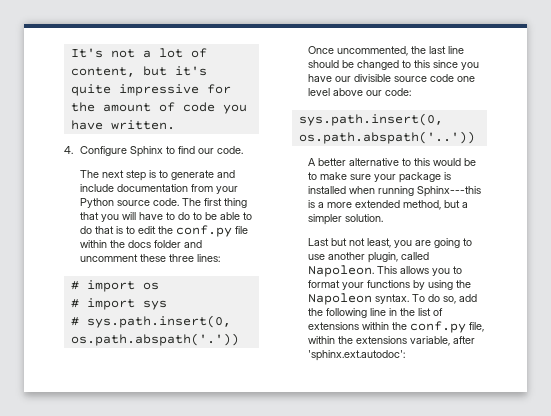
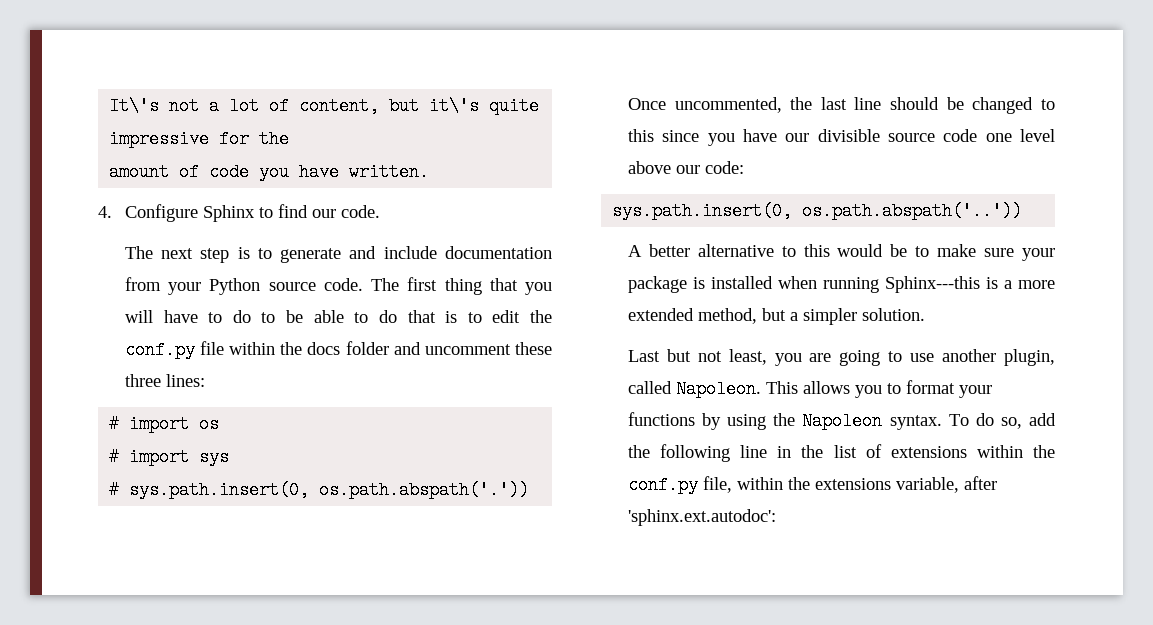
[70,48,103,58] It's -> [109,97,160,115] It\'s
[174,66,207,76] it's -> [429,97,480,115] it\'s
(95, 107) none -> (290, 139) //

